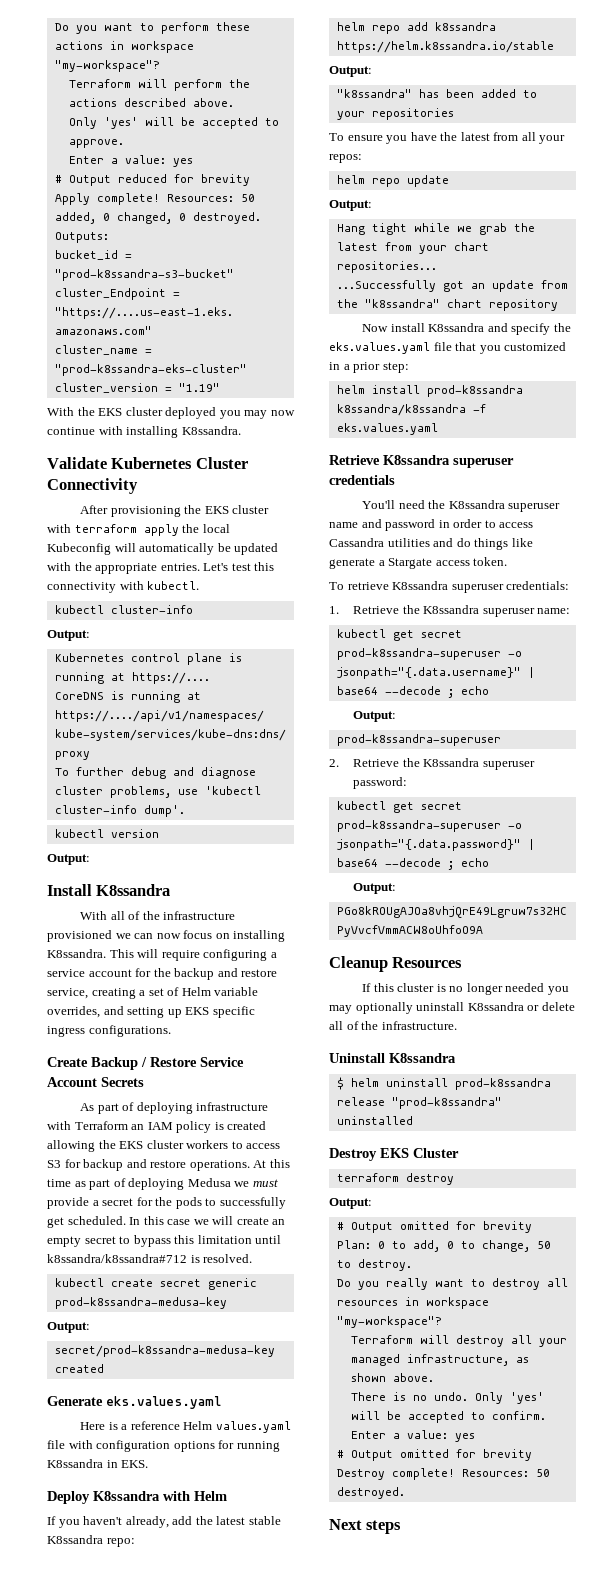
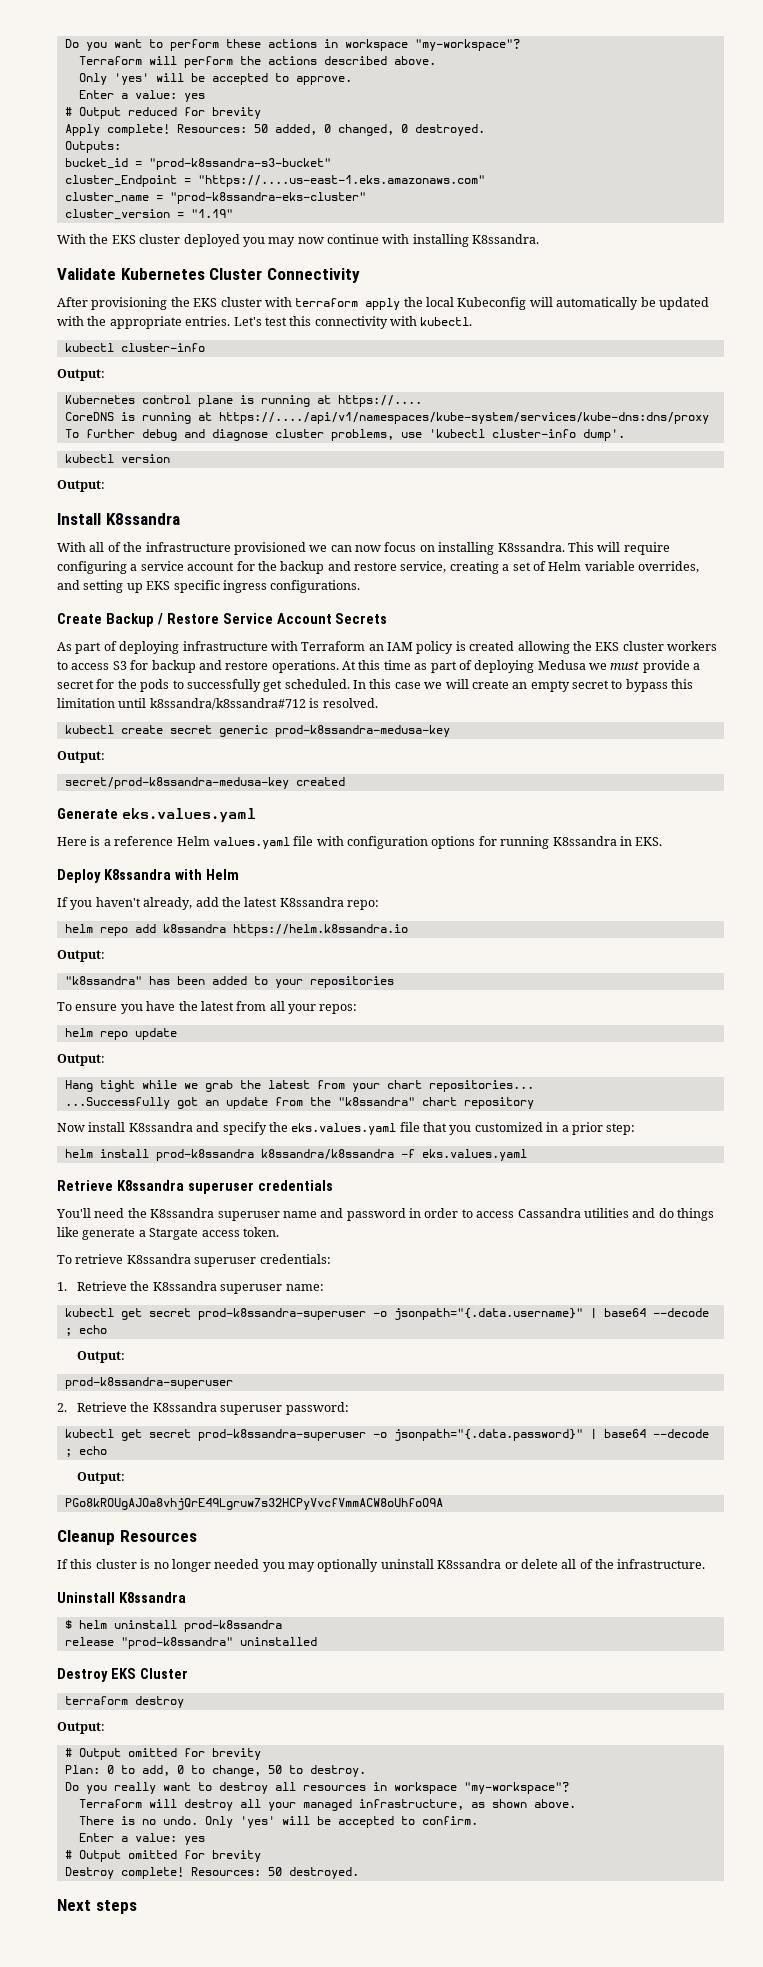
[248,1516,281,1525] stable -> (278, 902) none
[336,41,554,53] https://helm.k8ssandra.io/stable -> [232,924,408,936] https://helm.k8ssandra.io

